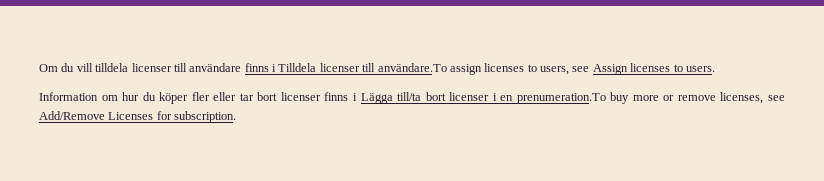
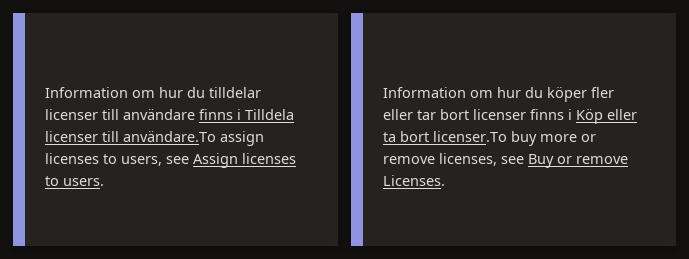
[39,63,129,72] Om du vill tilldela -> [45,87,261,98] Information om hur du tilldelar
[360,92,606,104] Lägga till/ta bort licenser i en prenumeration.To -> [576,109,637,124] [383,131,507,142] Köp eller ta bort licenser.To
[39,111,237,123] Add/Remove Licenses for subscription. -> [528,154,628,168] [383,175,445,186] Buy or remove Licenses.

